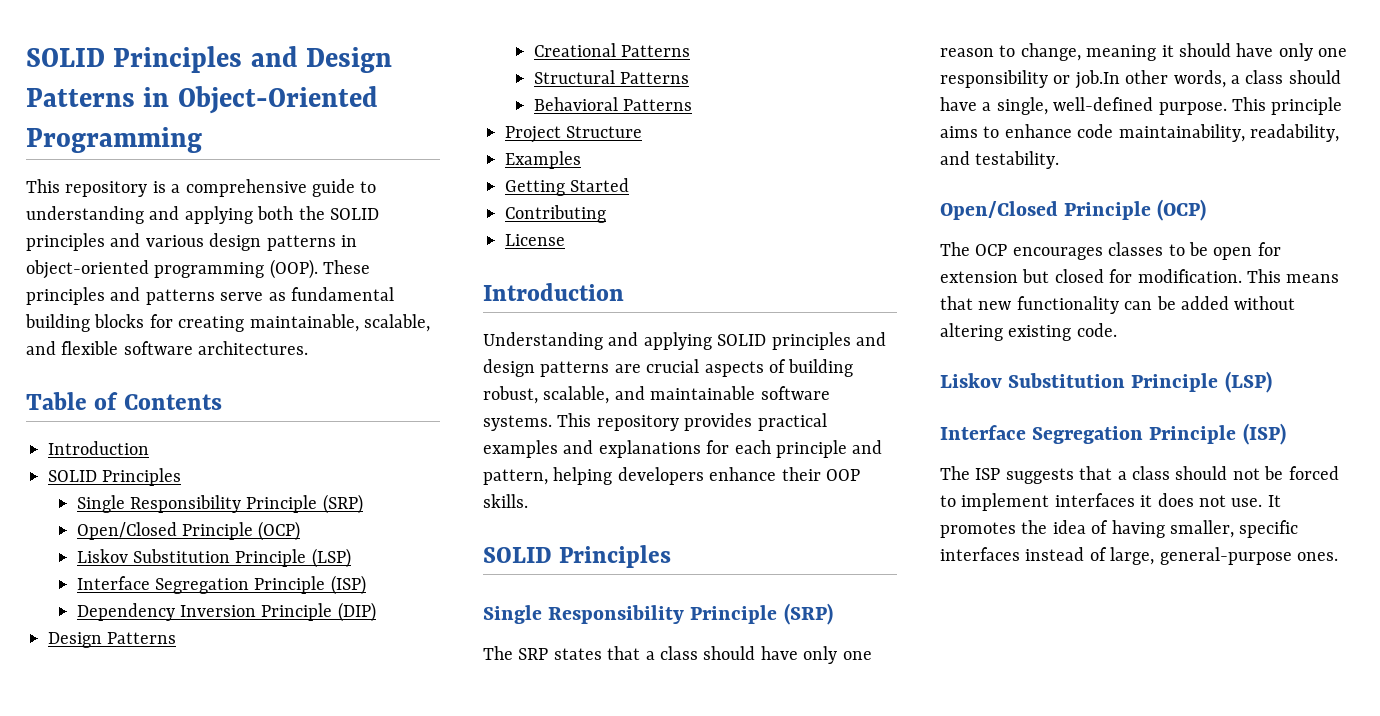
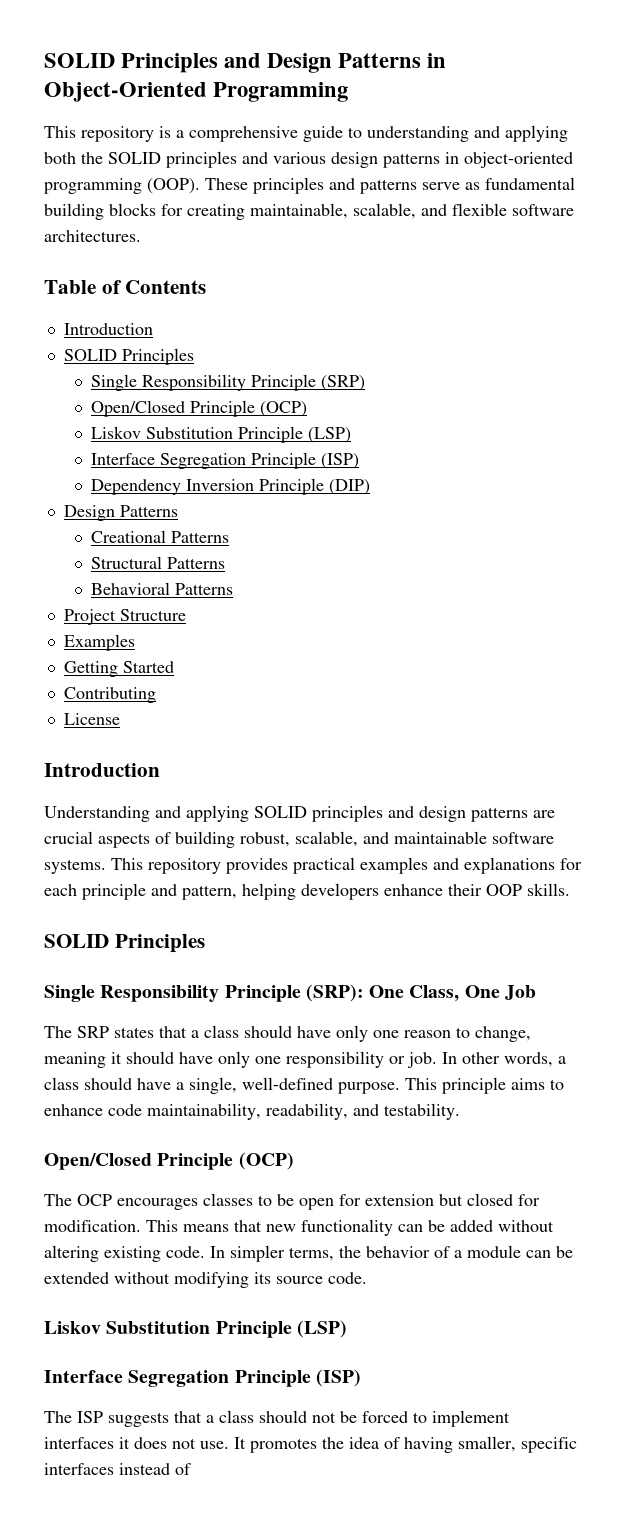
[783,603,833,625] (SRP) -> [305,984,536,1002] (SRP): One Class, One Job
[1074,70,1120,89] job.In -> [407,1052,457,1068] job. In
(1117, 330) none -> [210,1245,573,1262] [44,1272,367,1288] In simpler terms, the behavior of a module can be extended without modifying its source code.
[1110,547,1338,565] large, general-purpose ones. -> (191, 1469) none

